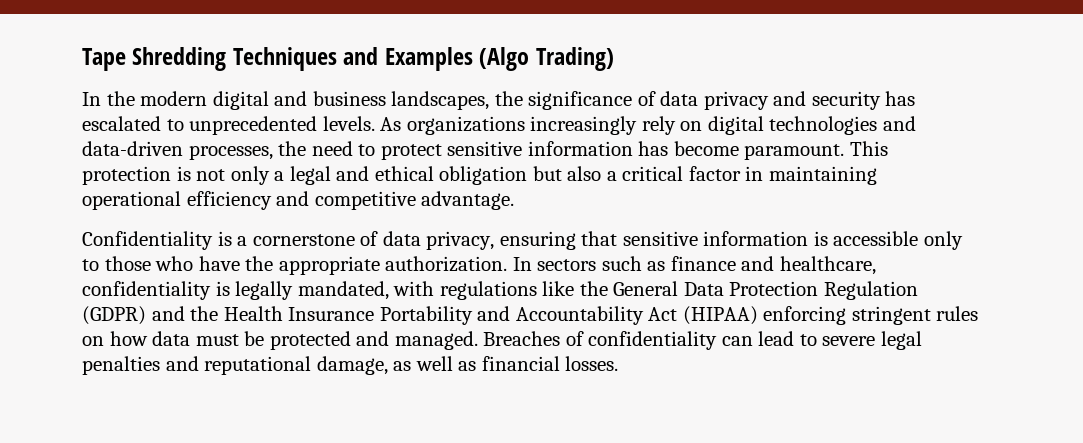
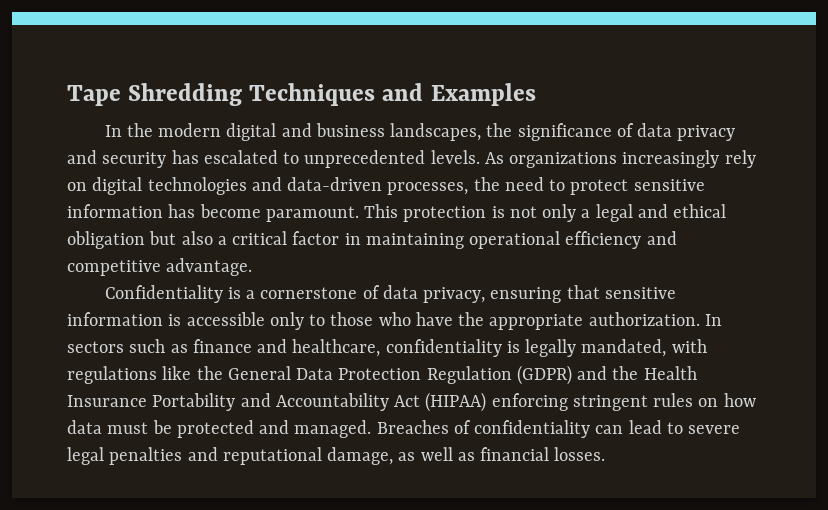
[479,47,614,71] (Algo Trading) -> (536, 94) none

